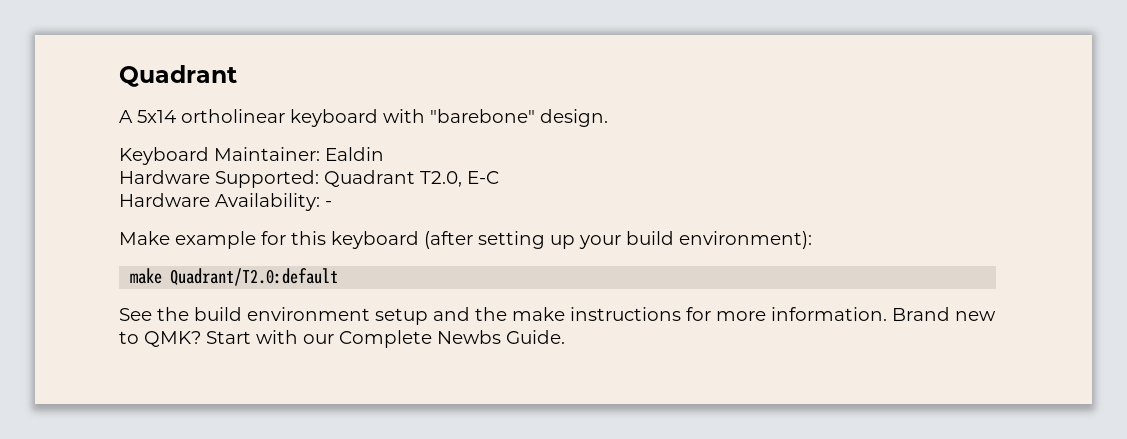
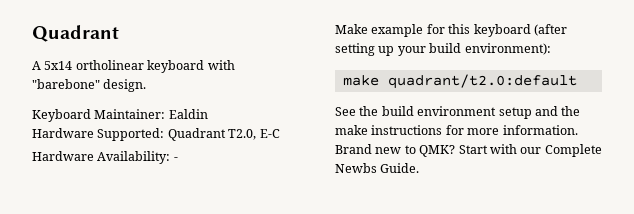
[170,268,339,286] Quadrant/T2.0:default -> [387,74,577,89] quadrant/t2.0:default

